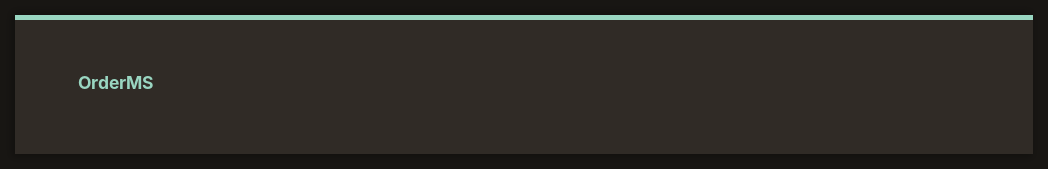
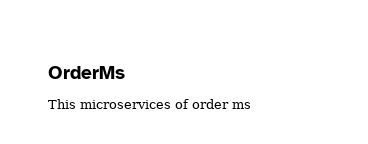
[78,76,153,89] OrderMS -> [48,66,125,79] [48,99,251,109] OrderMs // This microservices of order ms

